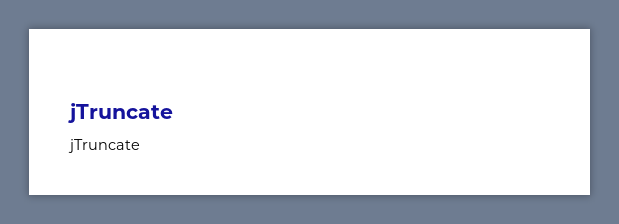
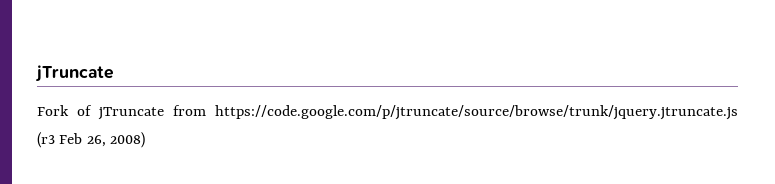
[68,139,140,153] jTruncate -> [37,105,738,120] [37,132,146,148] Fork of jTruncate from https://code.google.com/p/jtruncate/source/browse/trunk/jquery.jtruncate.js (r3 Feb 26, 2008)

